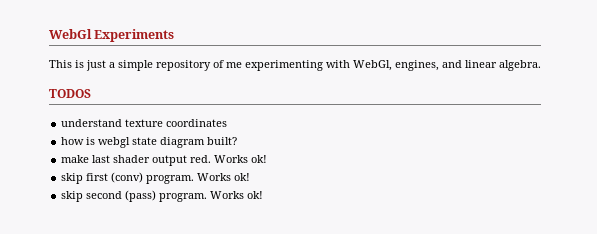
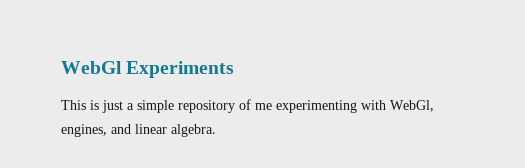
[49,89,91,98] [61,119,228,127] [61,137,238,148] [61,155,268,166] [61,172,251,184] [61,190,264,202] // TODOS // understand texture coordinates // how is webgl state diagram built? // make last shader output red. Works ok! // skip first (conv) program. Works ok! // skip second (pass) program. Works ok! -> (216, 130) none

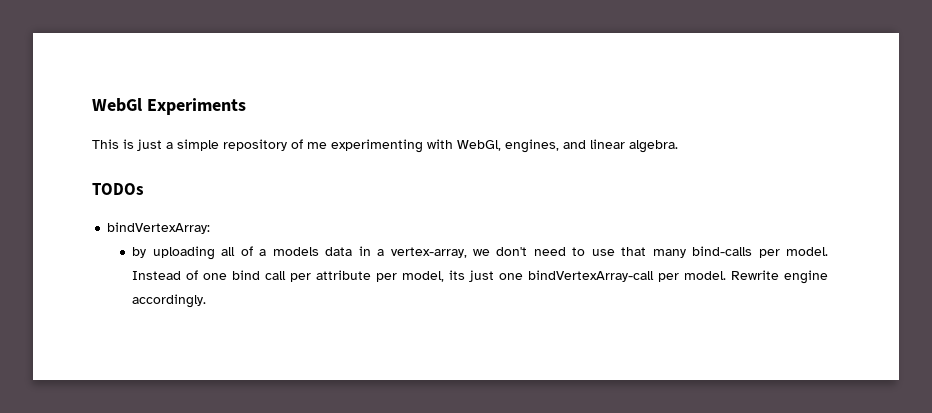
(216, 130) none -> [92,183,144,195] [107,222,211,234] [132,246,828,260] [132,270,828,284] [132,294,207,308] // TODOs // bindVertexArray: // by uploading all of a models data in a vertex-array, we don't need to use that many bind-calls per model. Instead of one bind call per attribute per model, its just one bindVertexArray-call per model. Rewrite engine accordingly.

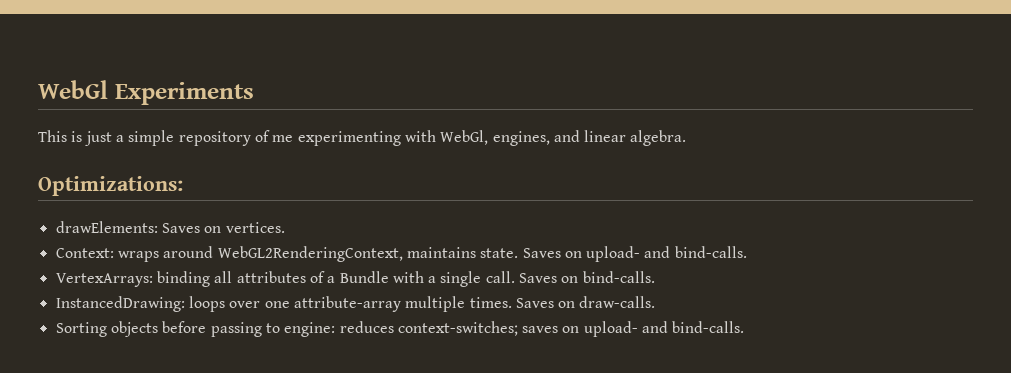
[92,183,144,195] [107,222,211,234] [132,246,828,260] [132,270,828,284] [132,294,207,308] TODOs // bindVertexArray: // by uploading all of a models data in a vertex-array, we don't need to use that many bind-calls per model. Instead of one bind call per attribute per model, its just one bindVertexArray-call per model. Rewrite engine accordingly. -> [38,176,183,196] [55,221,285,233] [55,246,747,262] [55,271,655,287] [55,296,656,312] [55,321,745,337] Optimizations: // drawElements: Saves on vertices. // Context: wraps around WebGL2RenderingContext, maintains state. Saves on upload- and bind-calls. // VertexArrays: binding all attributes of a Bundle with a single call. Saves on bind-calls. // InstancedDrawing: loops over one attribute-array multiple times. Saves on draw-calls. // Sorting objects before passing to engine: reduces context-switches; saves on upload- and bind-calls.

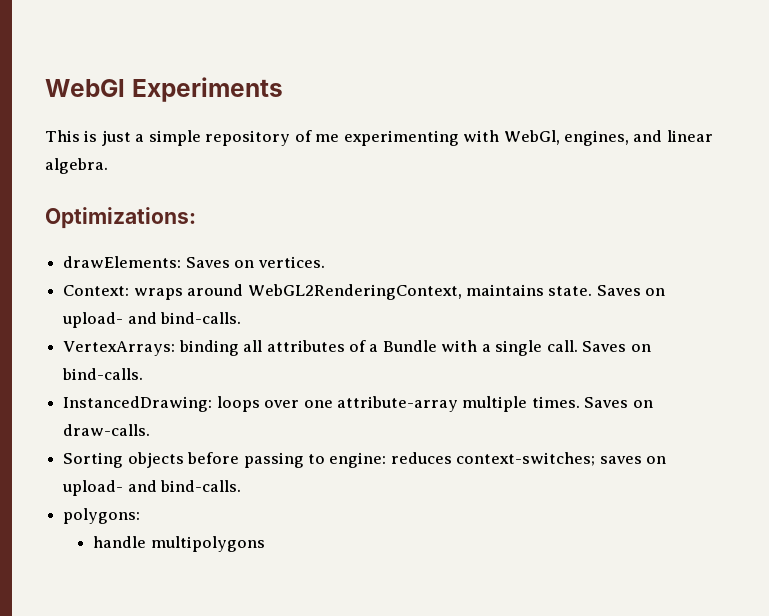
(745, 327) none -> [63,508,141,524] [93,536,265,552] // polygons: // handle multipolygons

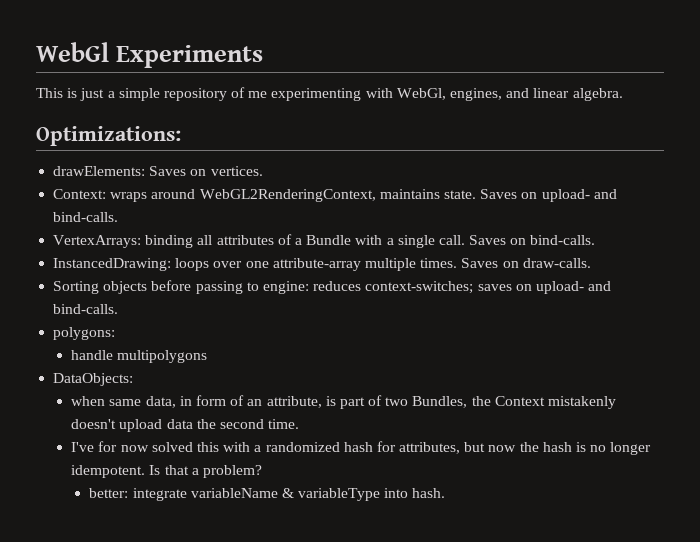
(265, 544) none -> [53,373,134,386] [71,395,616,409] [71,419,300,432] [71,441,652,455] [71,465,262,478] [89,488,446,501] // DataObjects: // when same data, in form of an attribute, is part of two Bundles, the Context mistakenly doesn't upload data the second time. // I've for now solved this with a randomized hash for attributes, but now the hash is no longer idempotent. Is that a problem? // better: integrate variableName & variableType into hash.

